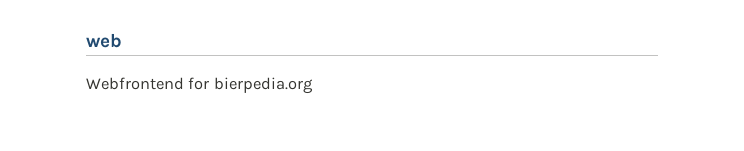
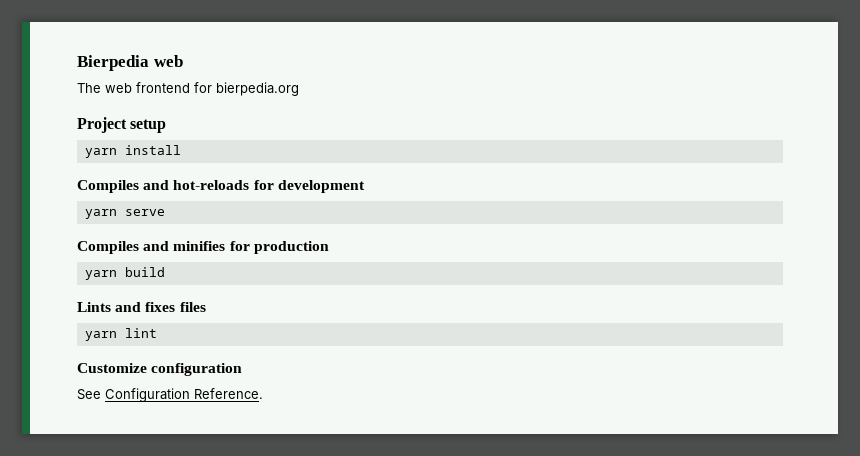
(86, 40) none -> [77,55,149,71] Bierpedia
[86,77,184,90] Webfrontend -> [77,82,190,93] The web frontend
(313, 85) none -> [77,117,167,133] [84,145,181,158] [77,180,365,193] [84,209,165,219] [77,241,329,254] [84,267,165,280] [77,302,206,312] [84,328,157,341] [77,363,243,376] [77,388,263,402] // Project setup // yarn install // Compiles and hot-reloads for development // yarn serve // Compiles and minifies for production // yarn build // Lints and fixes files // yarn lint // Customize configuration // See Configuration Reference.

